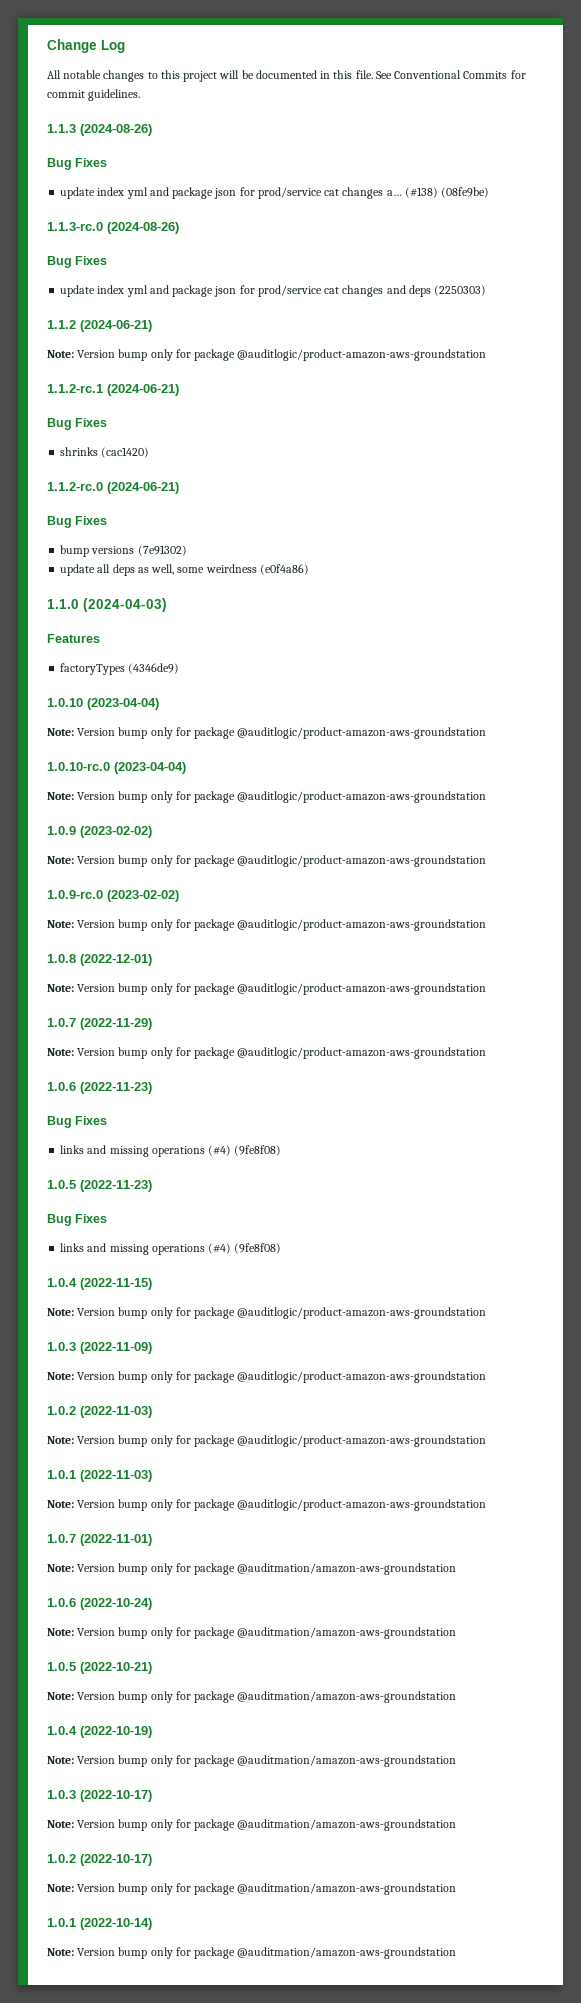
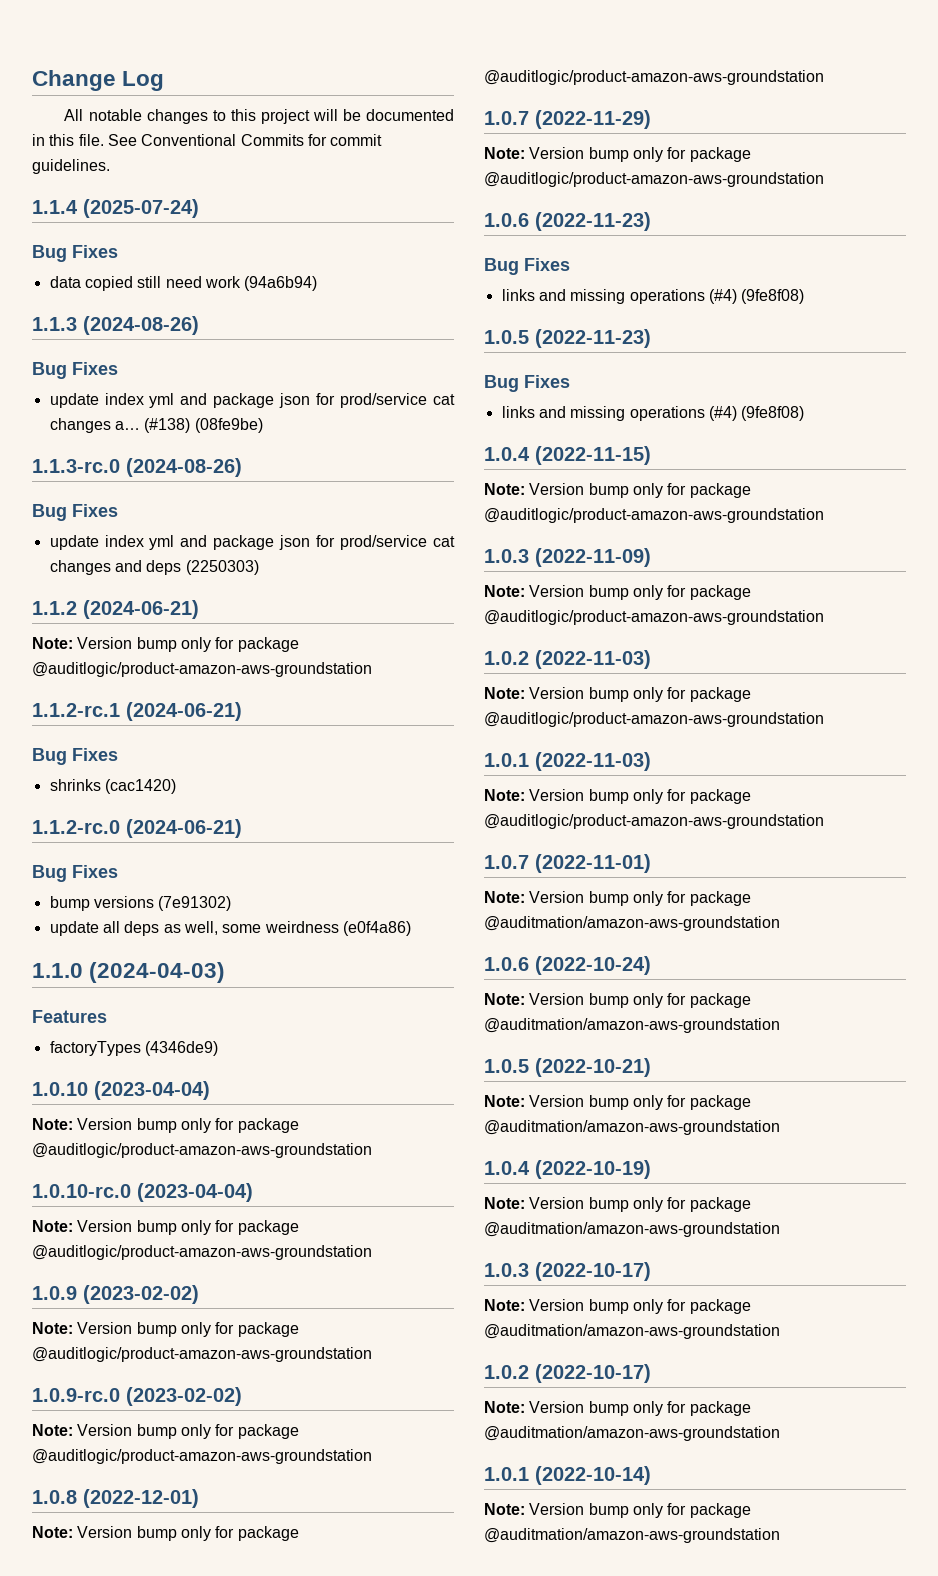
(141, 95) none -> [32,199,199,218] [32,245,118,262] [49,276,318,291] // 1.1.4 (2025-07-24) // Bug Fixes // data copied still need work (94a6b94)

